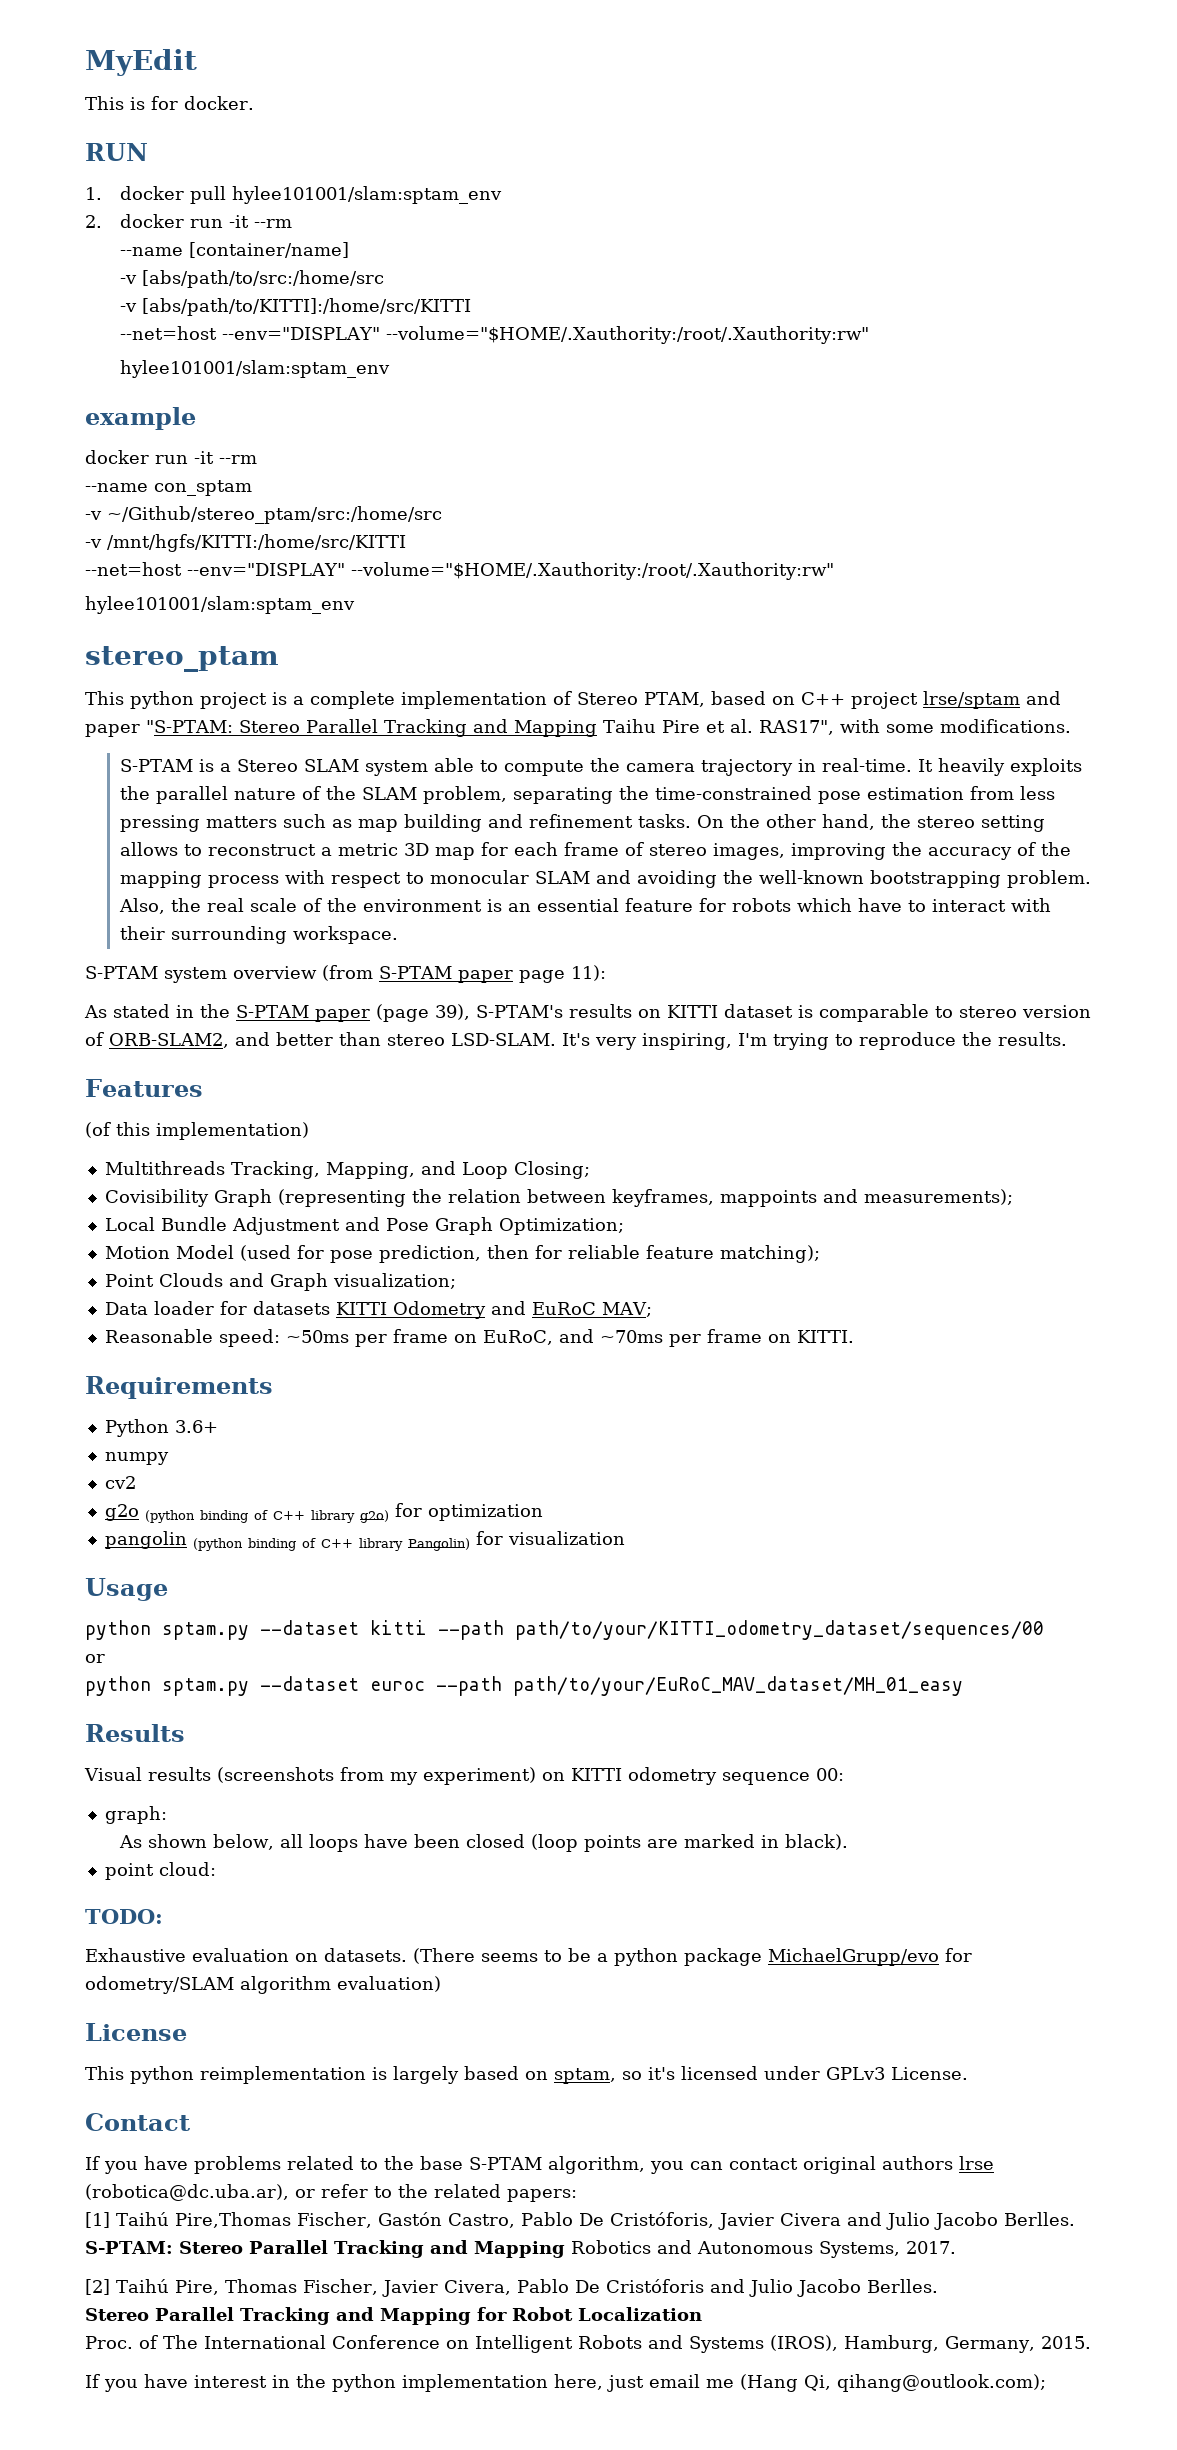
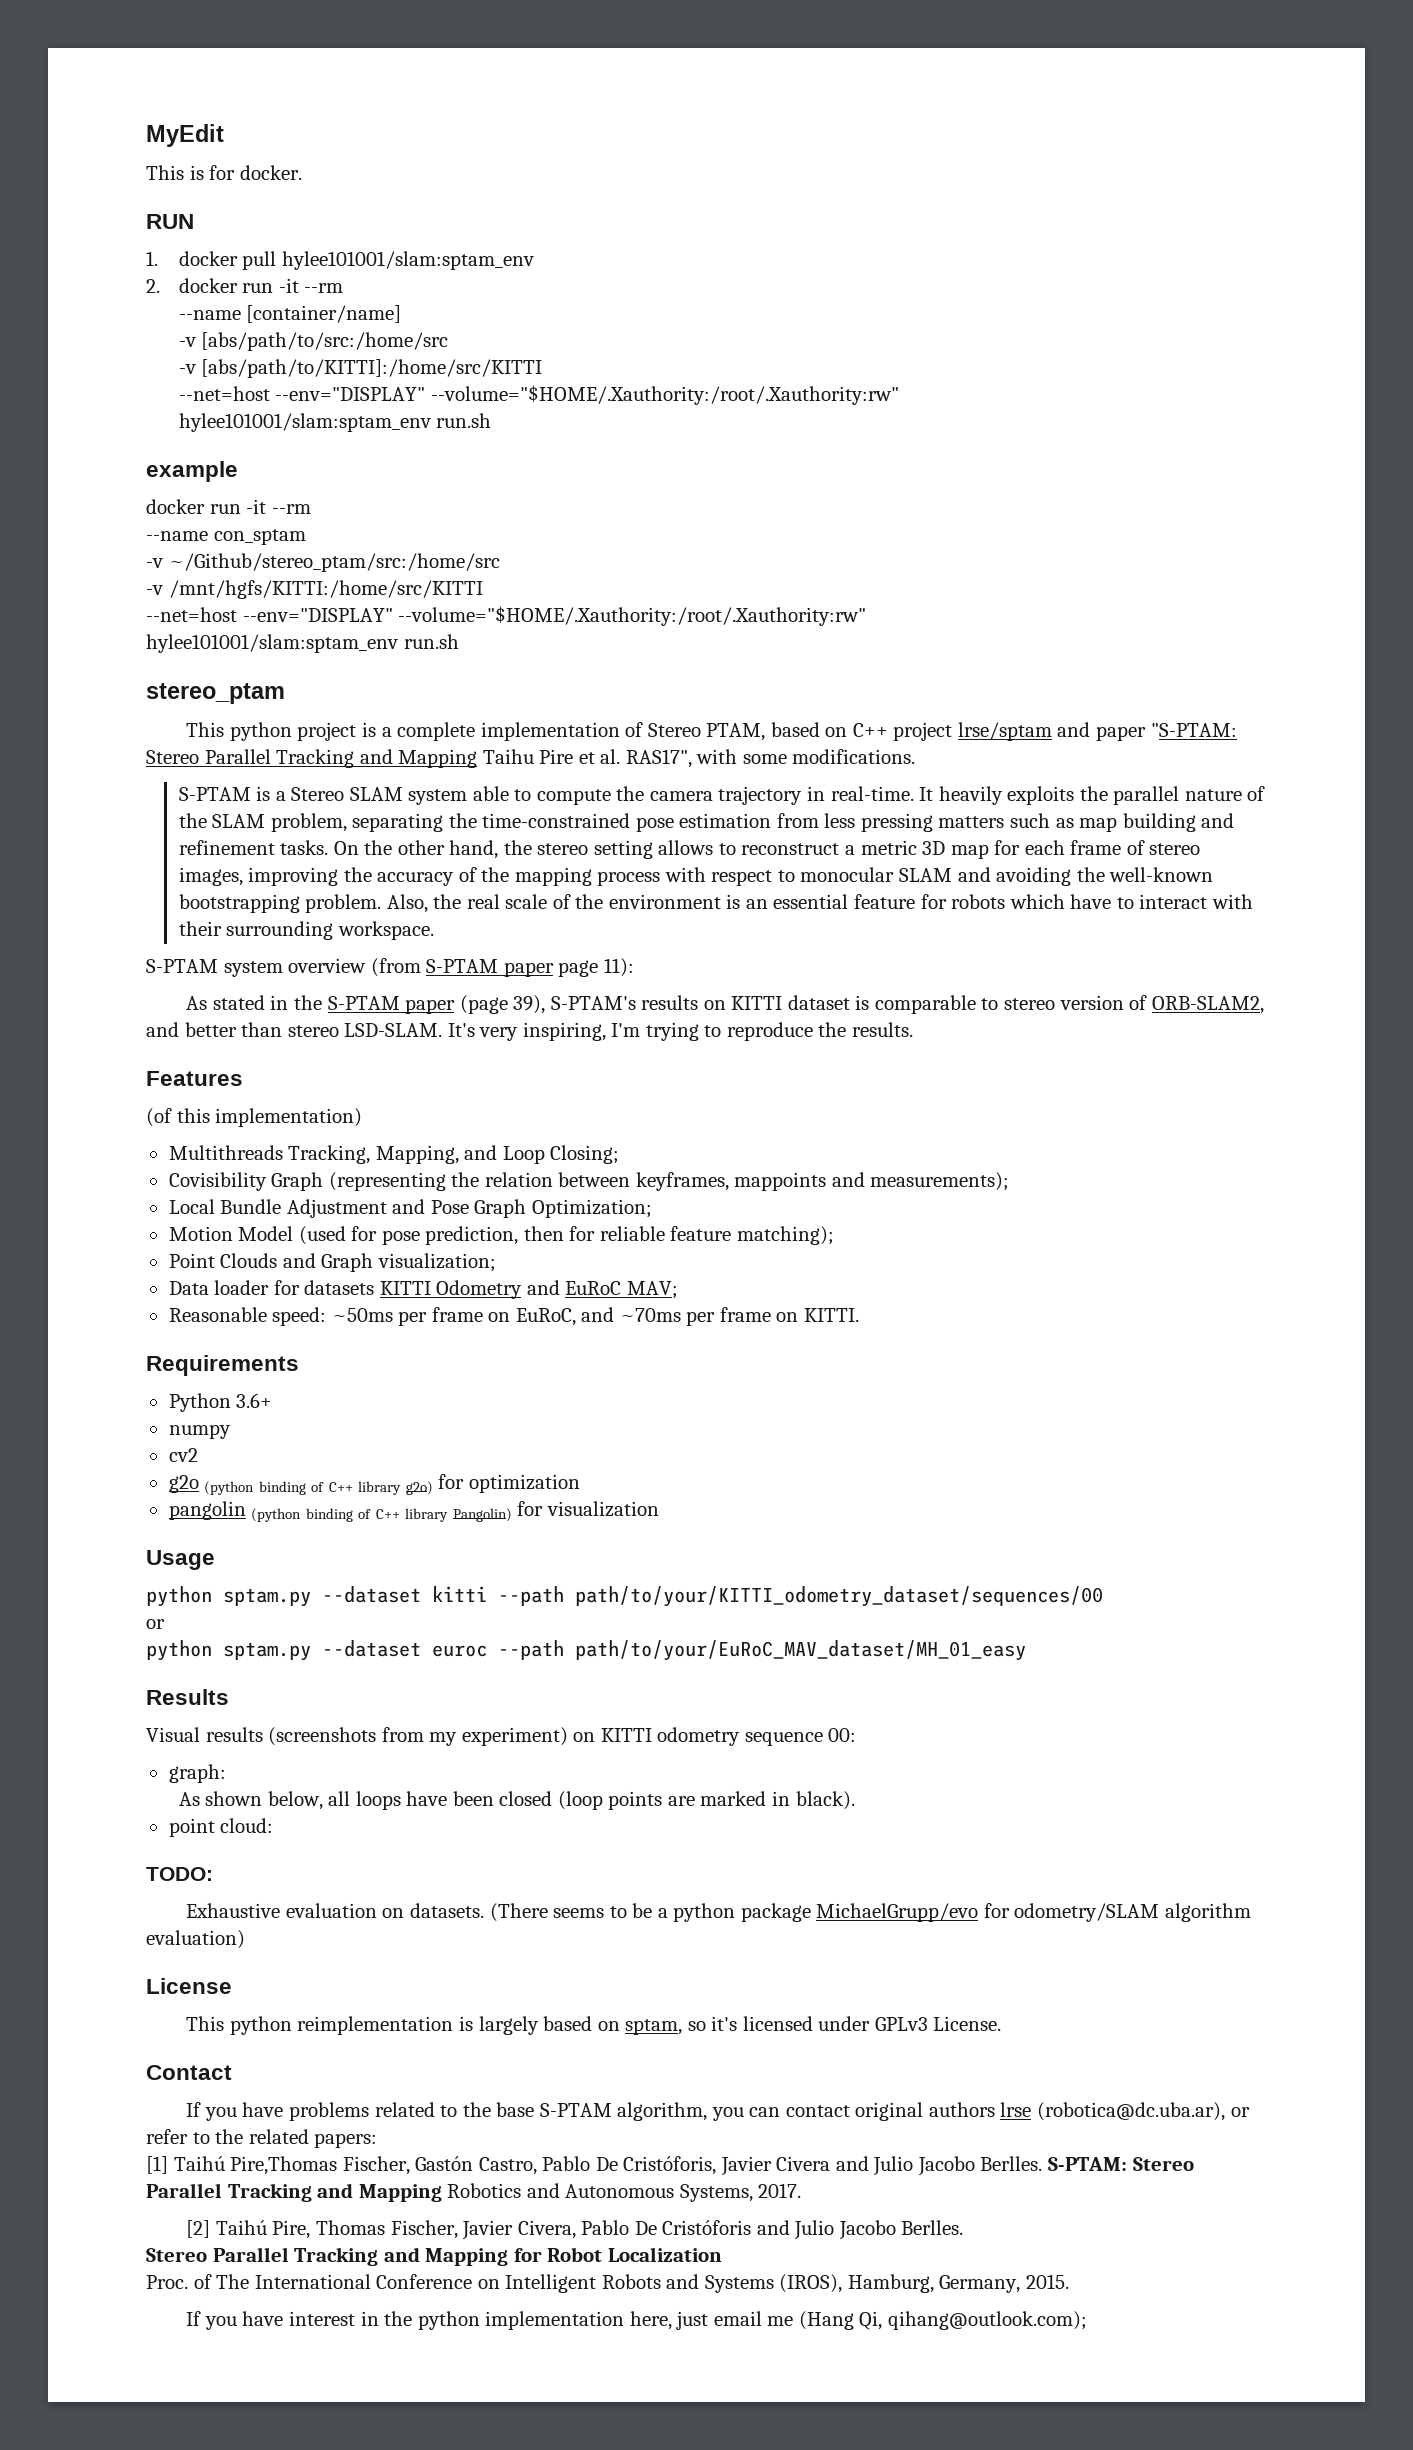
(390, 369) none -> [436,413,492,428] run.sh
(355, 605) none -> [403,634,459,649] run.sh

